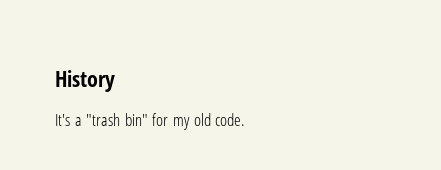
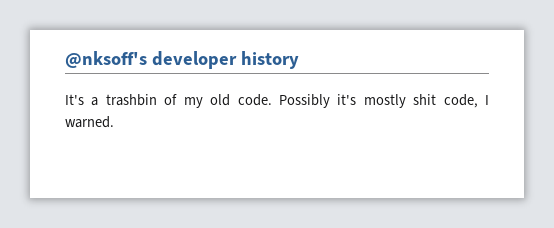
[55,70,115,92] History -> [65,51,299,69] @nksoff's developer history
[86,113,246,130] "trash bin" for my old code. -> [105,94,490,108] [65,116,114,128] trashbin of my old code. Possibly it's mostly shit code, I warned.

